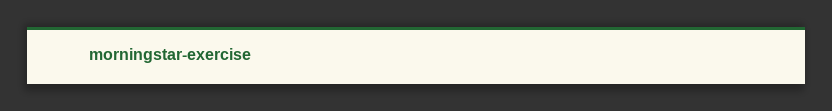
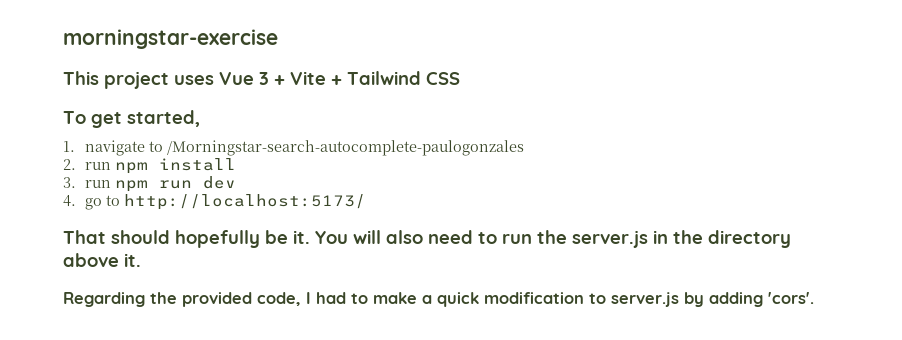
(251, 55) none -> [63,71,460,89] [63,110,200,128] [63,140,524,156] [63,158,236,174] [63,176,236,192] [63,194,366,210] [63,230,791,248] [63,253,141,267] [63,292,814,307] // This project uses Vue 3 + Vite + Tailwind CSS // To get started, // 1. navigate to /Morningstar-search-autocomplete-paulogonzales // 2. run npm install // 3. run npm run dev // 4. go to http://localhost:5173/ // That should hopefully be it. You will also need to run the server.js in the directory above it. // Regarding the provided code, I had to make a quick modification to server.js by adding 'cors'.

